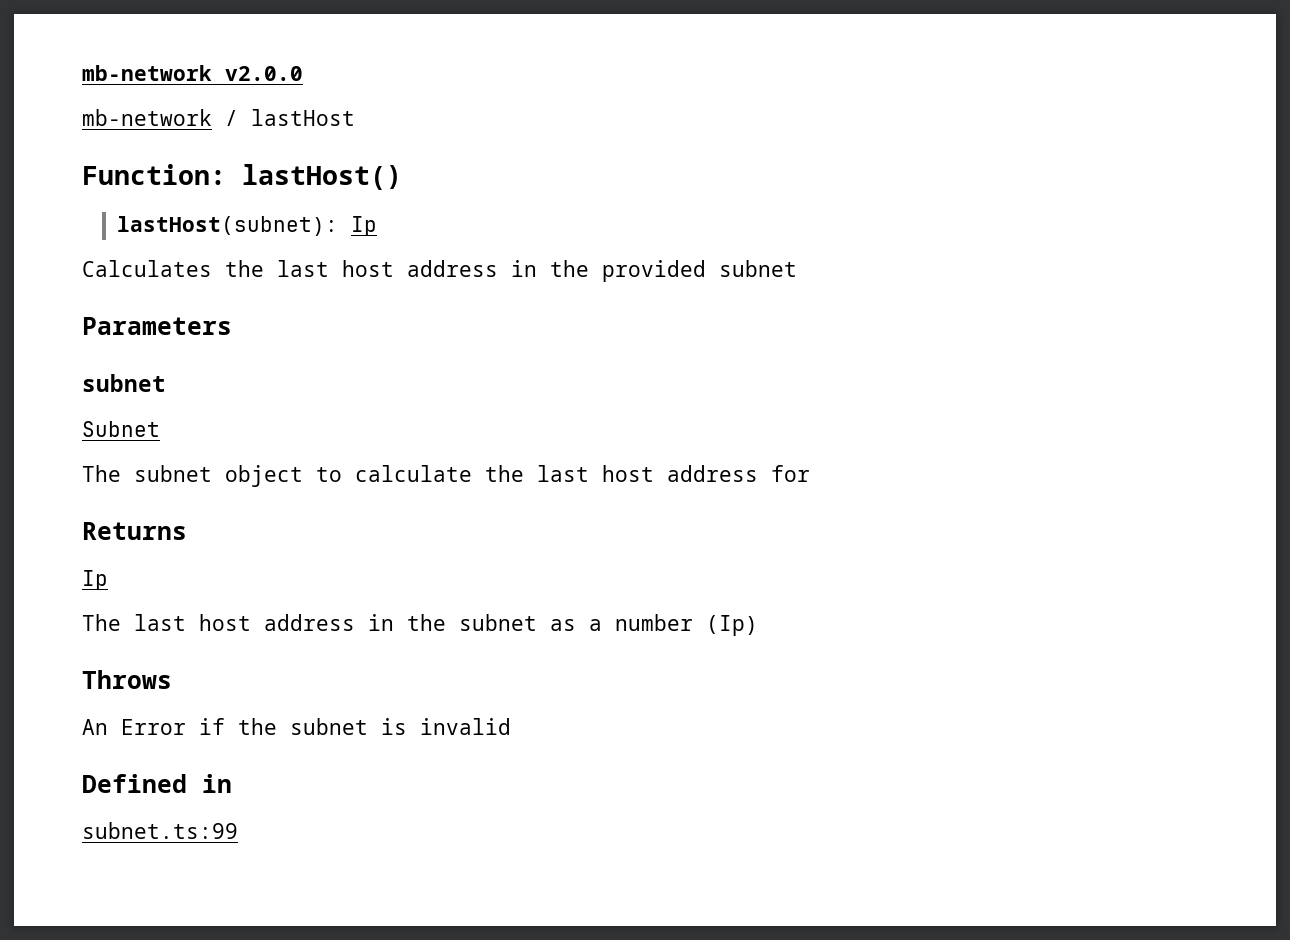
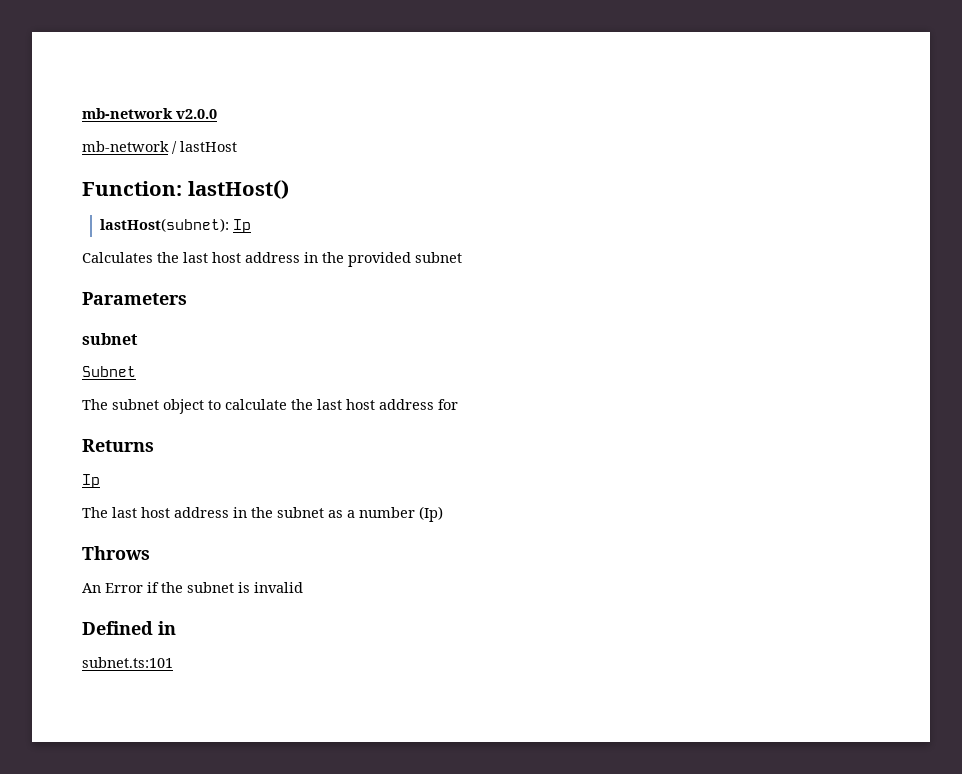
[82,822,238,839] subnet.ts:99 -> [82,657,173,668] subnet.ts:101

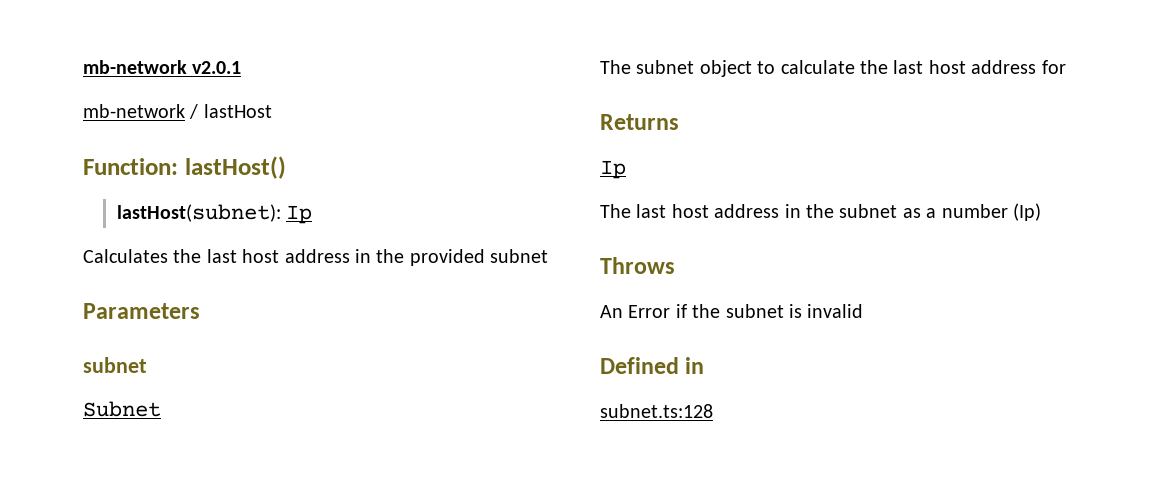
[82,108,217,119] mb-network v2.0.0 -> [83,60,242,74] mb-network v2.0.1
[82,657,173,668] subnet.ts:101 -> [600,404,713,418] subnet.ts:128

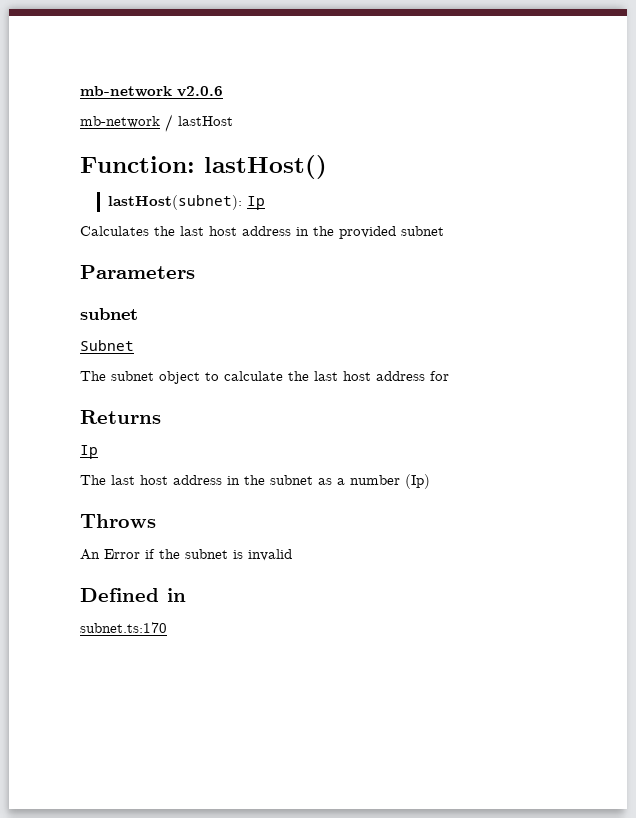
[83,60,242,74] mb-network v2.0.1 -> [80,86,223,97] mb-network v2.0.6
[600,404,713,418] subnet.ts:128 -> [80,622,167,633] subnet.ts:170

